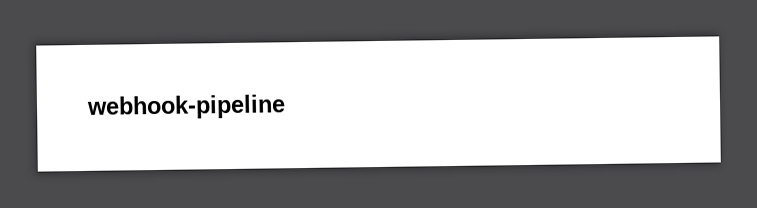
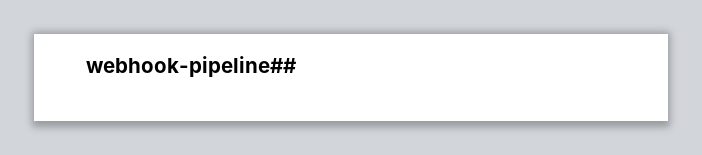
[86,94,286,120] webhook-pipeline -> [86,56,297,77] webhook-pipeline##

